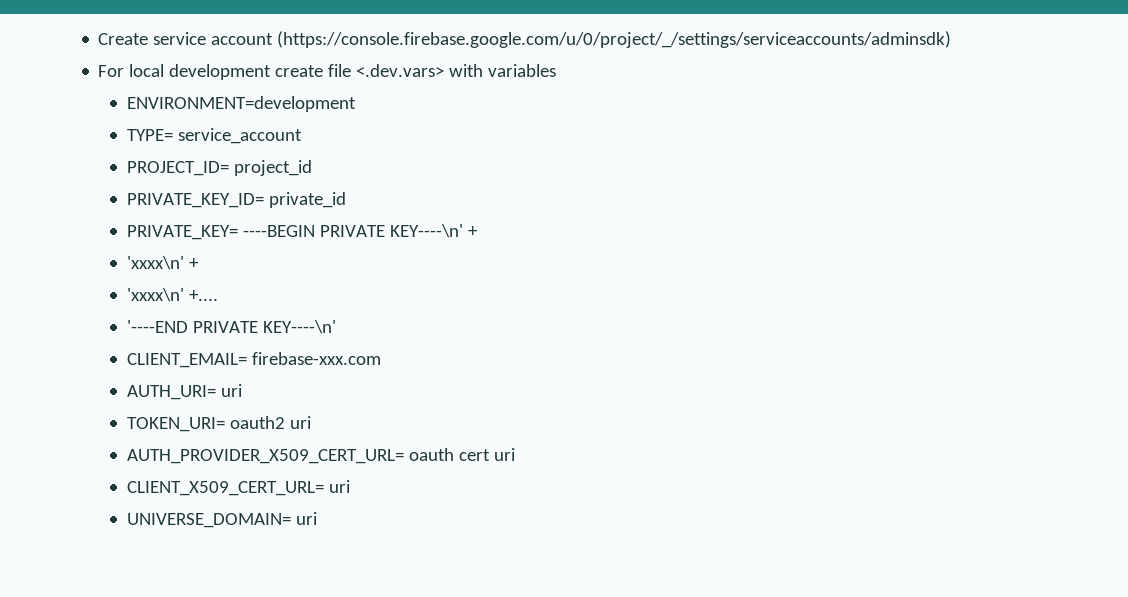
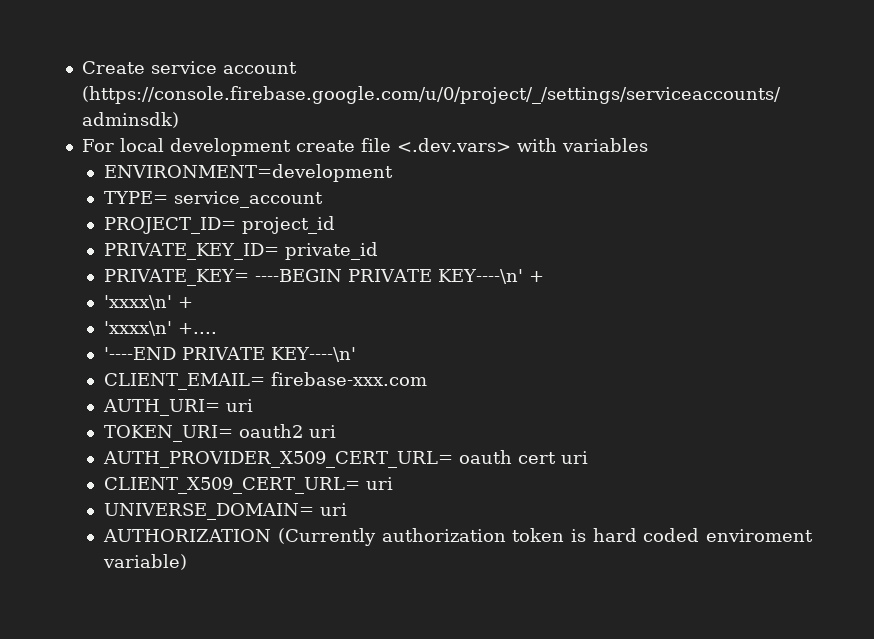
(317, 518) none -> [102,528,813,546] [102,554,187,570] // AUTHORIZATION (Currently authorization token is hard coded enviroment variable)

